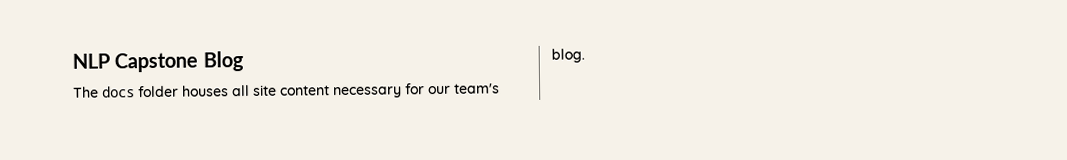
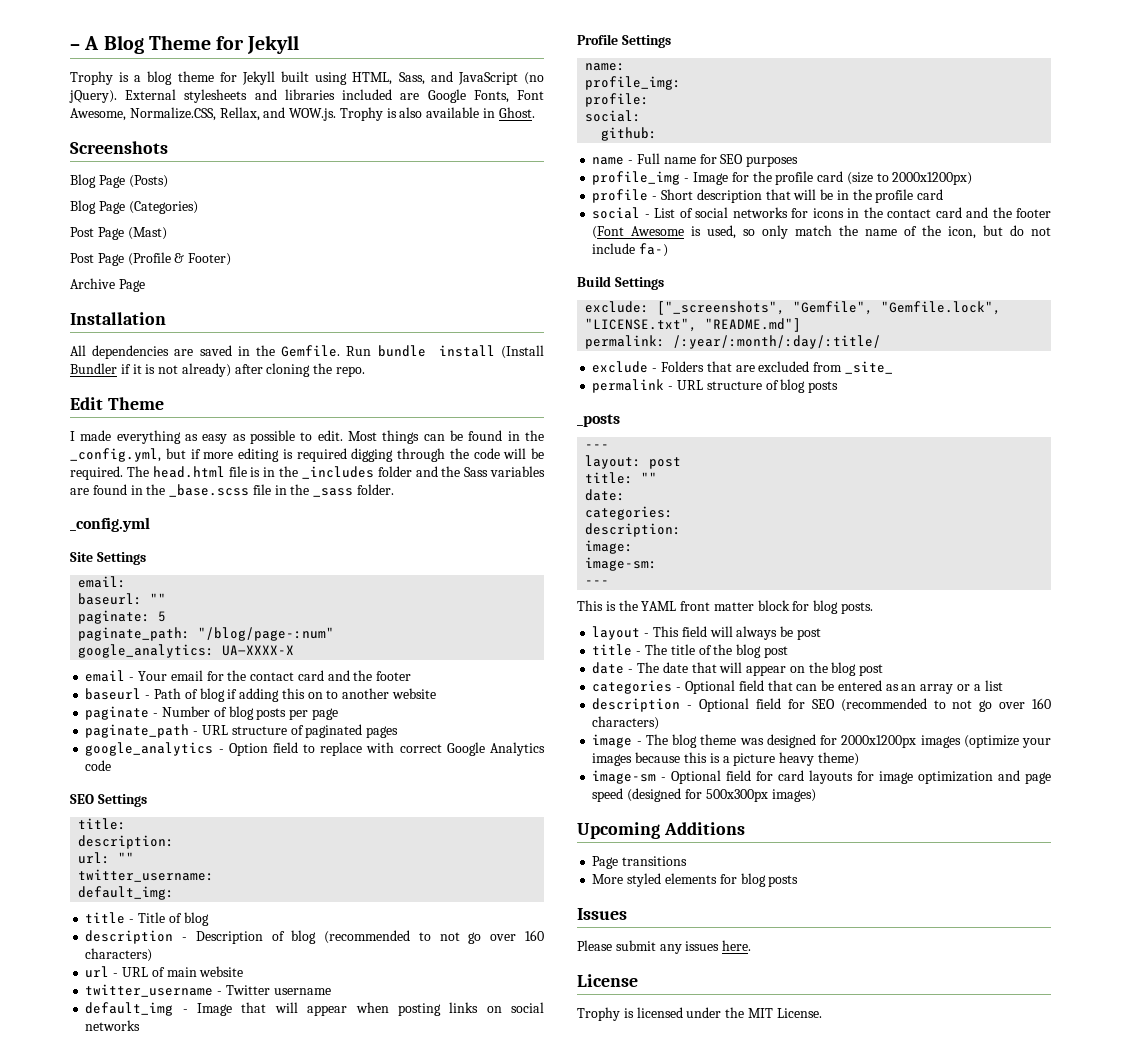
[72,51,244,73] [73,83,500,99] [551,48,585,63] NLP Capstone Blog // The docs folder houses all site content necessary for our team's blog. -> [70,35,300,54] [70,71,544,85] [69,89,544,103] [70,107,535,121] [70,141,168,154] [70,174,168,188] [70,200,198,214] [70,227,167,240] [70,252,232,266] [70,278,145,292] [70,312,166,325] [70,345,545,359] [70,363,366,377] [70,397,164,410] [70,430,544,444] [70,448,544,462] [70,466,545,480] [70,484,395,497] [70,517,150,532] [70,552,146,565] [78,576,127,588] [78,593,167,605] [78,610,167,624] [78,627,335,641] [78,644,295,658] [85,670,412,682] [85,688,436,702] [85,706,338,720] [85,724,399,738] [85,742,546,756] [85,760,112,771] [70,794,147,807] [78,818,127,830] [78,835,175,849] [78,852,135,864] [78,869,215,882] [78,886,175,900] [85,912,209,926] [85,930,544,944] [85,948,153,962] [85,966,244,978] [85,984,331,997] [85,1002,545,1016] [85,1020,141,1031] [577,34,671,48] [585,63,626,71] [585,76,682,90] [585,93,650,107] [585,110,642,122] [601,127,658,141] [592,153,799,167] [592,171,973,185] [592,189,944,203] [592,207,1051,219] [592,225,1051,239] [592,243,669,257] [577,276,664,290] [585,301,1002,315] [585,318,802,332] [585,335,882,349] [592,361,893,374] [592,379,839,393] [577,414,620,427] [585,444,610,449] [585,455,682,469] [585,472,658,484] [585,489,626,501] [585,506,674,520] [585,523,682,537] [585,540,634,554] [585,557,658,571] [585,580,610,585] [577,600,874,614] [592,626,821,640] [592,644,788,658] [592,662,884,676] [592,680,1003,694] [592,698,1051,712] [592,716,660,730] [592,734,1051,748] [592,752,859,766] [592,770,1051,784] [592,788,816,802] [577,822,745,839] [592,856,688,869] [592,873,799,887] [577,908,627,920] [577,940,752,954] [577,974,638,987] [577,1007,822,1021] – A Blog Theme for Jekyll // Trophy is a blog theme for Jekyll built using HTML, Sass, and JavaScript (no jQuery). External stylesheets and libraries included are Google Fonts, Font Awesome, Normalize.CSS, Rellax, and WOW.js. Trophy is also available in Ghost. // Screenshots // Blog Page (Posts) // Blog Page (Categories) // Post Page (Mast) // Post Page (Profile & Footer) // Archive Page // Installation // All dependencies are saved in the Gemfile. Run bundle install (Install Bundler if it is not already) after cloning the repo. // Edit Theme // I made everything as easy as possible to edit. Most things can be found in the _config.yml, but if more editing is required digging through the code will be required. The head.html file is in the _includes folder and the Sass variables are found in the _base.scss file in the _sass folder. // _config.yml // Site Settings // email: // baseurl: "" // paginate: 5 // paginate_path: "/blog/page-:num" // google_analytics: UA—XXXX-X // email - Your email for the contact card and the footer // baseurl - Path of blog if adding this on to another website // paginate - Number of blog posts per page // paginate_path - URL structure of paginated pages // google_analytics - Option field to replace with correct Google Analytics code // SEO Settings // title: // description: // url: "" // twitter_username: // default_img: // title - Title of blog // description - Description of blog (recommended to not go over 160 characters) // url - URL of main website // twitter_username - Twitter username // default_img - Image that will appear when posting links on social networks // Profile Settings // name: // profile_img: // profile: // social: // github: // name - Full name for SEO purposes // profile_img - Image for the profile card (size to 2000x1200px) // profile - Short description that will be in the profile card // social - List of social networks for icons in the contact card and the footer (Font Awesome is used, so only match the name of the icon, but do not include fa-) // Build Settings // exclude: ["_screenshots", "Gemfile", "Gemfile.lock", "LICENSE.txt", "README.md"] // permalink: /:year/:month/:day/:title/ // exclude - Folders that are excluded from _site_ // permalink - URL structure of blog posts // _posts // --- // layout: post // title: "" // date: // categories: // description: // image: // image-sm: // --- // This is the YAML front matter block for blog posts. // layout - This field will always be post // title - The title of the blog post // date - The date that will appear on the blog post // categories - Optional field that can be entered as an array or a list // description - Optional field for SEO (recommended to not go over 160 characters) // image - The blog theme was designed for 2000x1200px images (optimize your images because this is a picture heavy theme) // image-sm - Optional field for card layouts for image optimization and page speed (designed for 500x300px images) // Upcoming Additions // Page transitions // More styled elements for blog posts // Issues // Please submit any issues here. // License // Trophy is licensed under the MIT License.

